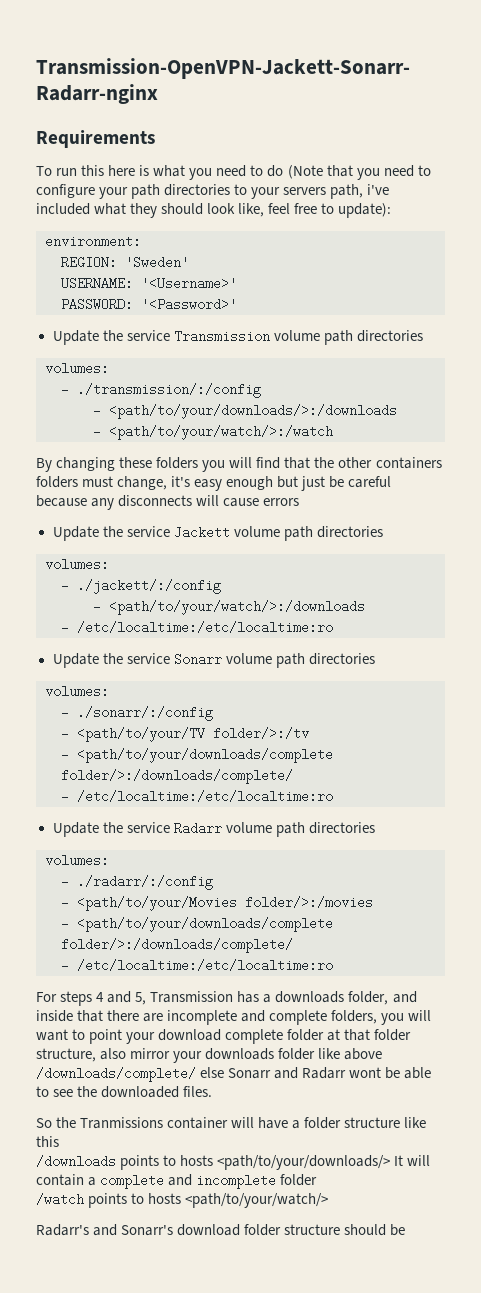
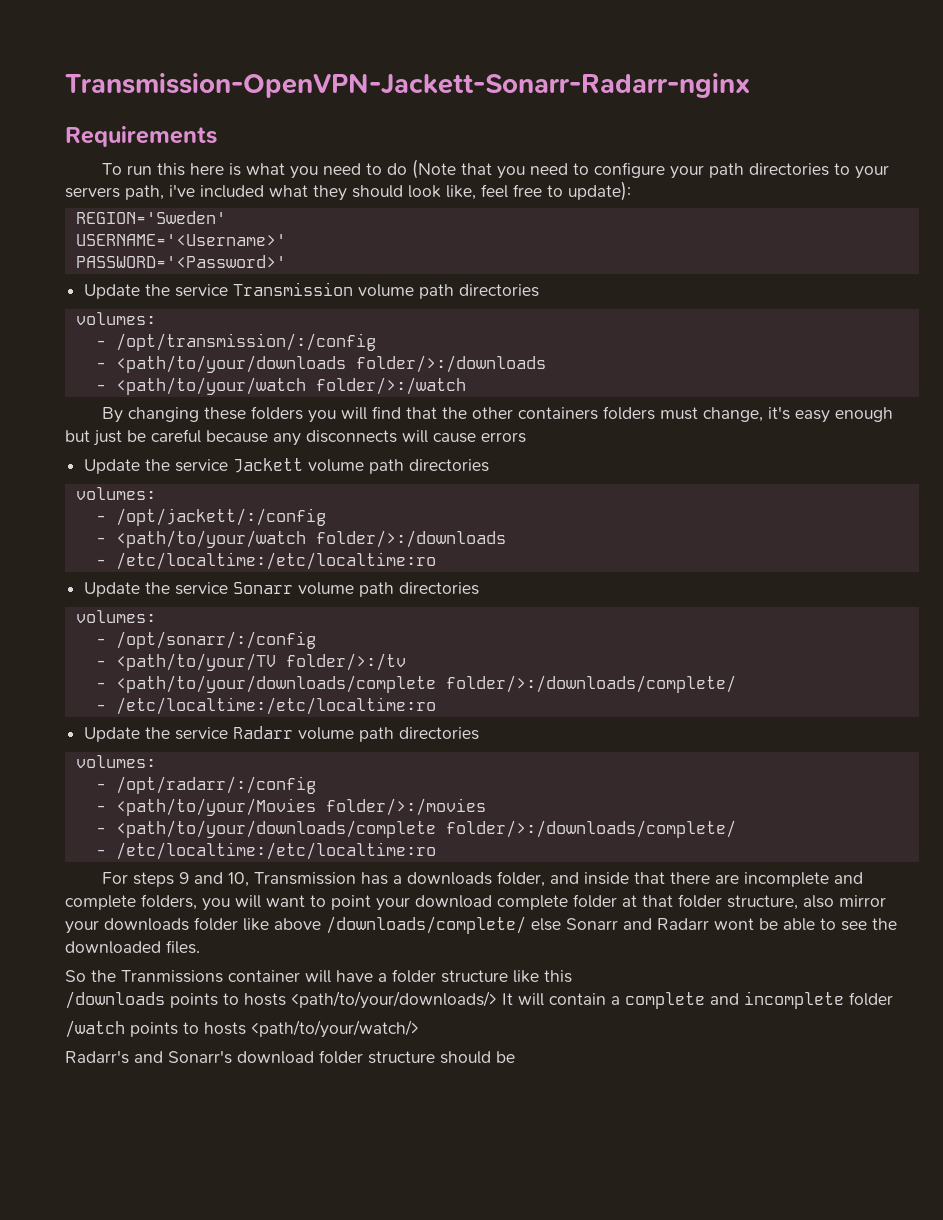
[45,235,141,248] [61,256,189,269] [61,277,237,290] [61,298,237,311] environment: // REGION: 'Sweden' // USERNAME: '<Username>' // PASSWORD: '<Password>' -> [75,211,226,224] [75,234,286,246] [75,255,286,268] REGION='Sweden' // USERNAME='<Username>' // PASSWORD='<Password>'
[77,383,261,398] [93,404,397,419] [93,425,333,440] ./transmission/:/config // - <path/to/your/downloads/>:/downloads // - <path/to/your/watch/>:/watch -> [115,333,376,351] [95,355,546,373] [95,377,466,395] /opt/transmission/:/config // - <path/to/your/downloads folder/>:/downloads // - <path/to/your/watch folder/>:/watch
[77,579,221,594] [93,600,365,615] ./jackett/:/config // - <path/to/your/watch/>:/downloads -> [115,508,326,526] [95,530,506,548] /opt/jackett/:/config // - <path/to/your/watch folder/>:/downloads
[77,706,213,721] ./sonarr/:/config -> [115,631,316,649] /opt/sonarr/:/config
[77,875,213,890] ./radarr/:/config -> [115,776,316,794] /opt/radarr/:/config
[96,991,147,1005] 4 and 5, -> [178,872,249,887] 9 and 10,

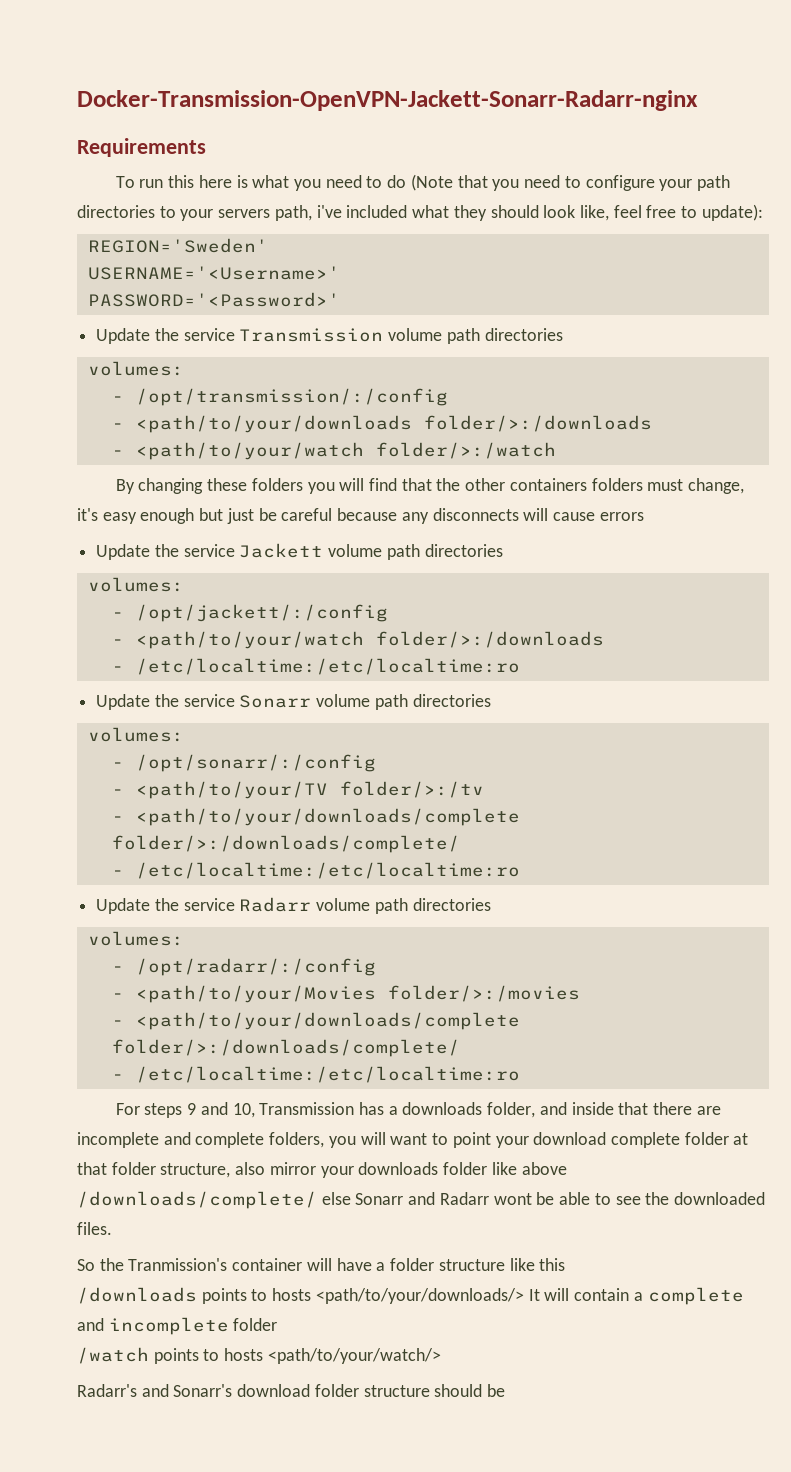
[65,73,750,98] Transmission-OpenVPN-Jackett-Sonarr-Radarr-nginx -> [77,90,698,111] Docker-Transmission-OpenVPN-Jackett-Sonarr-Radarr-nginx
[121,970,223,983] Tranmissions -> [128,1258,228,1271] Tranmission's

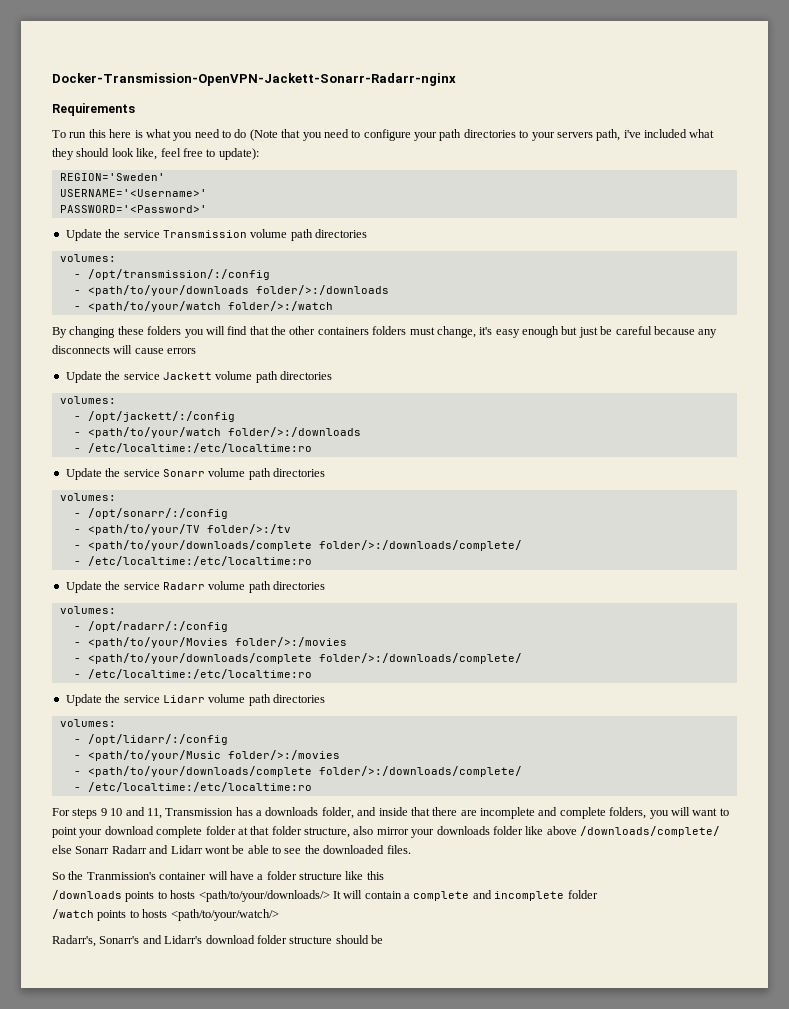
(520, 1074) none -> [65,694,325,706] [59,719,116,727] [73,734,228,745] [73,750,340,761] [73,766,522,777] [73,782,312,792] // Update the service Lidarr volume path directories // volumes: // - /opt/lidarr/:/config // - <path/to/your/Music folder/>:/movies // - <path/to/your/downloads/complete folder/>:/downloads/complete/ // - /etc/localtime:/etc/localtime:ro
[200,1102,255,1118] and 10, -> [110,807,162,819] 10 and 11,
[408,1192,489,1205] and Radarr -> [111,845,203,854] Radarr and Lidarr
[77,1384,233,1397] Radarr's and Sonarr's -> [52,935,203,947] Radarr's, Sonarr's and Lidarr's

